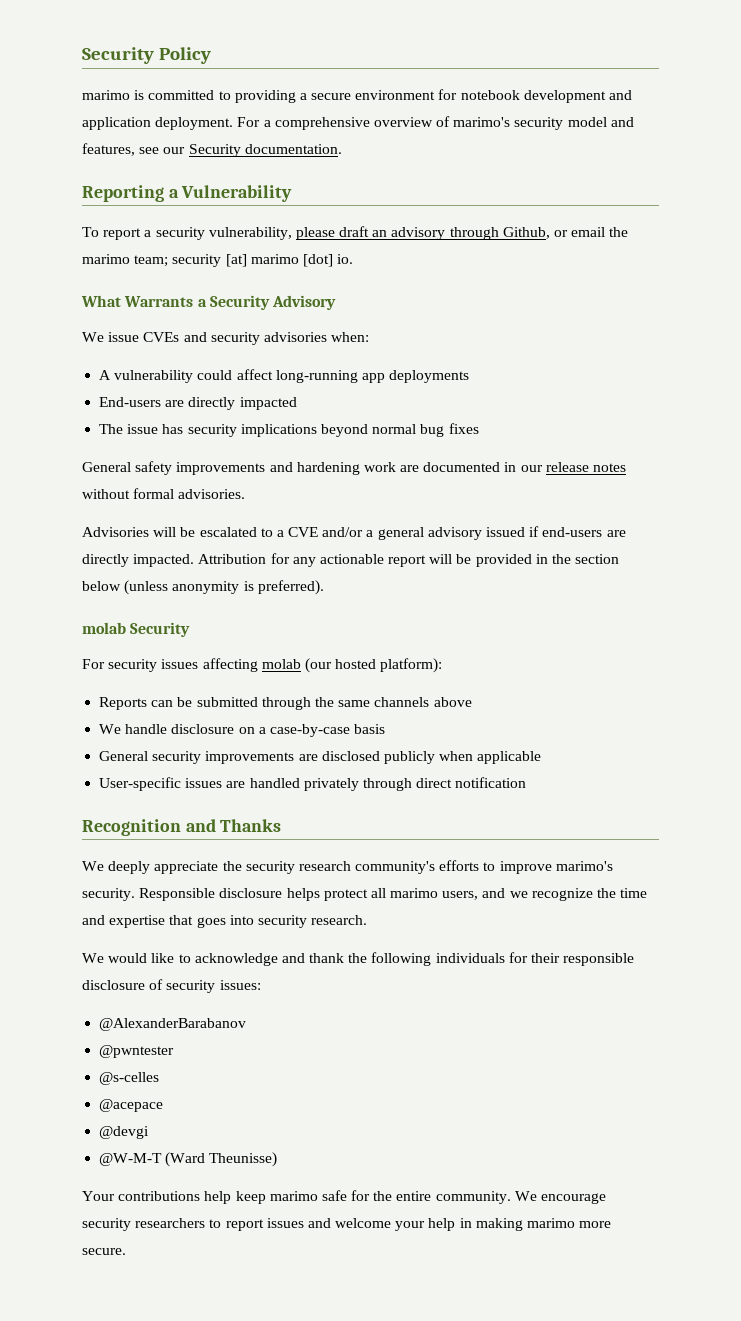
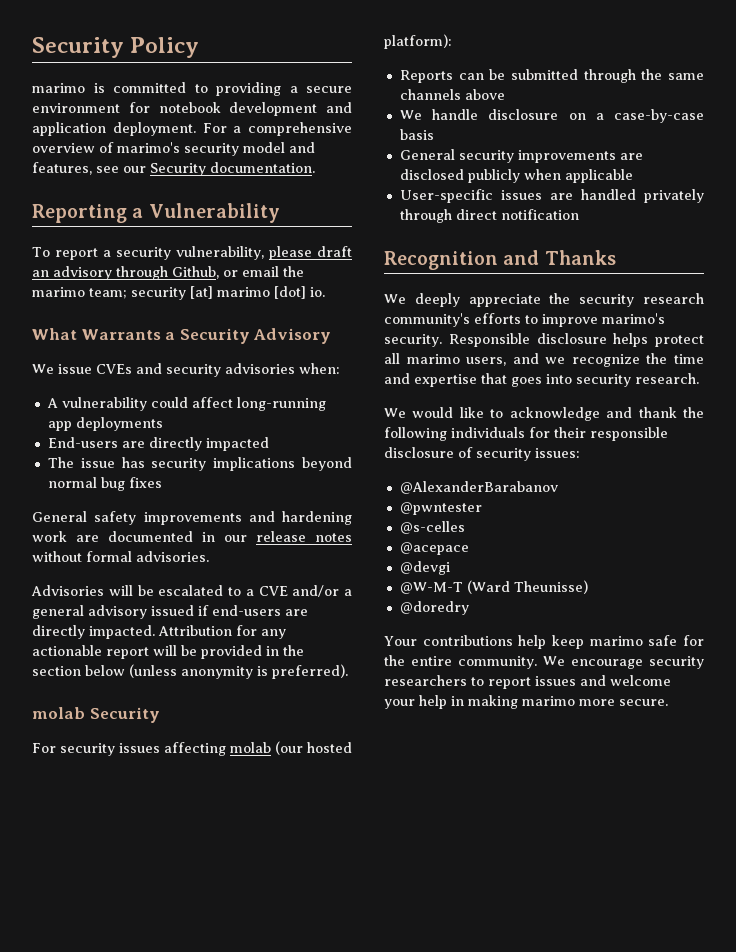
(278, 1159) none -> [399,601,469,615] // @doredry

